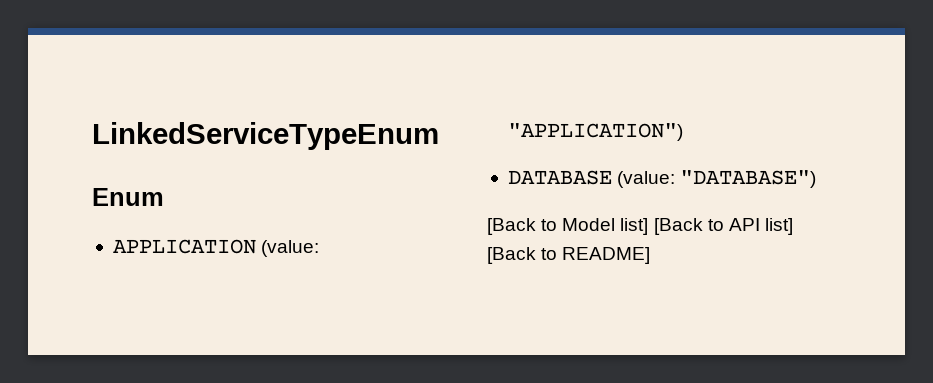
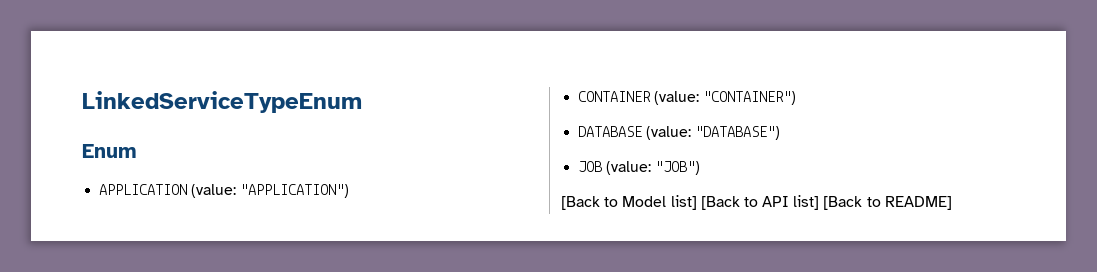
(683, 132) none -> [578,91,797,105] // CONTAINER (value: "CONTAINER")
(817, 179) none -> [578,161,701,175] // JOB (value: "JOB")

